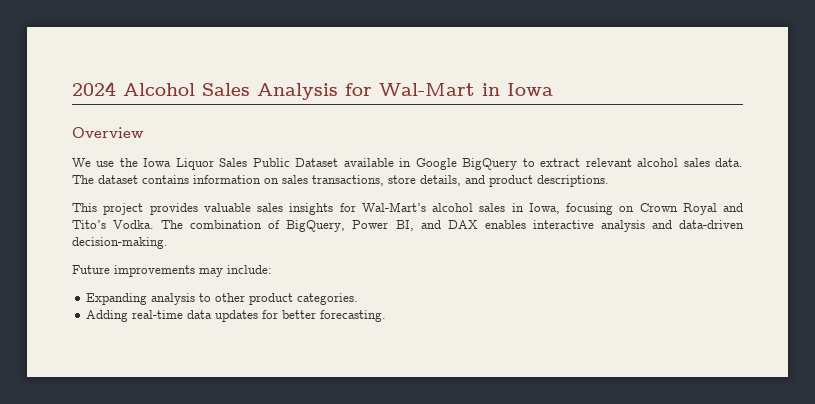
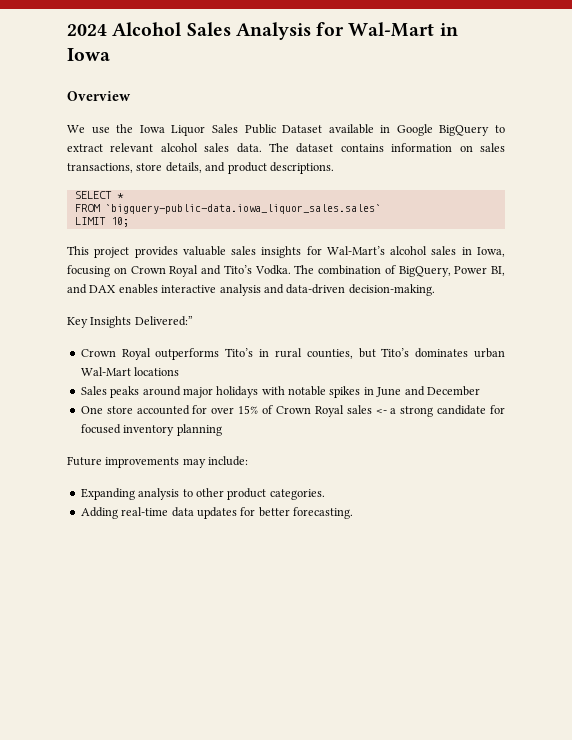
(609, 181) none -> [74,191,124,199] [74,204,381,214] [74,217,129,227] // SELECT * // FROM `bigquery-public-data.iowa_liquor_sales.sales` // LIMIT 10;
(168, 243) none -> [67,316,193,328] [80,348,505,360] [80,367,180,376] [80,386,480,398] [80,405,505,417] [80,424,222,436] // Key Insights Delivered:” // Crown Royal outperforms Tito’s in rural counties, but Tito’s dominates urban Wal-Mart locations // Sales peaks around major holidays with notable spikes in June and December // One store accounted for over 15% of Crown Royal sales <- a strong candidate for focused inventory planning

